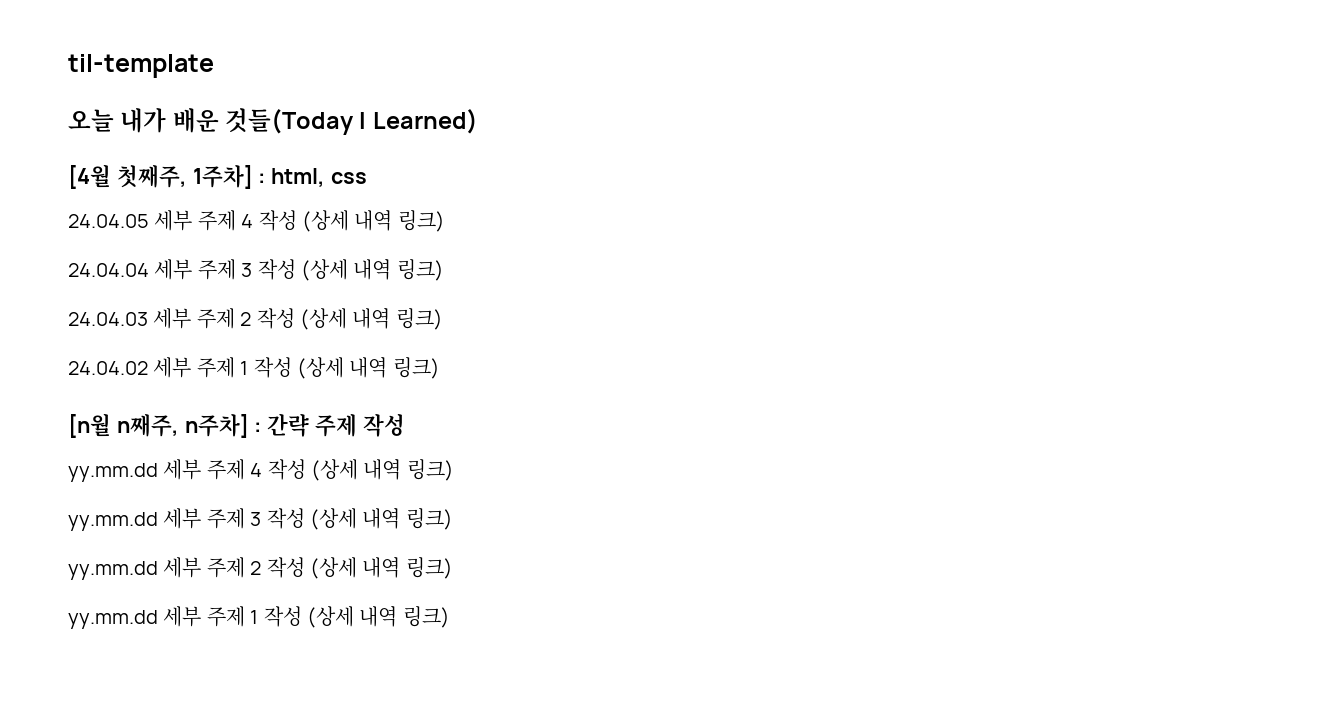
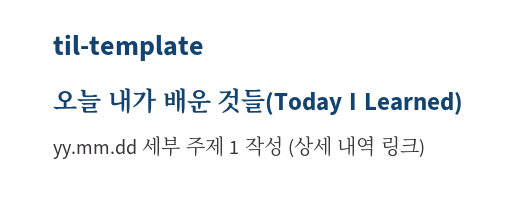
[68,164,368,189] [68,210,445,232] [68,259,444,281] [68,308,443,330] [68,357,440,379] [68,413,405,438] [68,459,454,482] [68,508,453,531] [68,557,453,580] // [4월 첫째주, 1주차] : html, css // 24.04.05 세부 주제 4 작성 (상세 내역 링크) // 24.04.04 세부 주제 3 작성 (상세 내역 링크) // 24.04.03 세부 주제 2 작성 (상세 내역 링크) // 24.04.02 세부 주제 1 작성 (상세 내역 링크) // [n월 n째주, n주차] : 간략 주제 작성 // yy.mm.dd 세부 주제 4 작성 (상세 내역 링크) // yy.mm.dd 세부 주제 3 작성 (상세 내역 링크) // yy.mm.dd 세부 주제 2 작성 (상세 내역 링크) -> (463, 103) none

